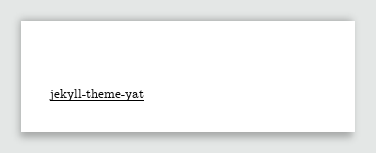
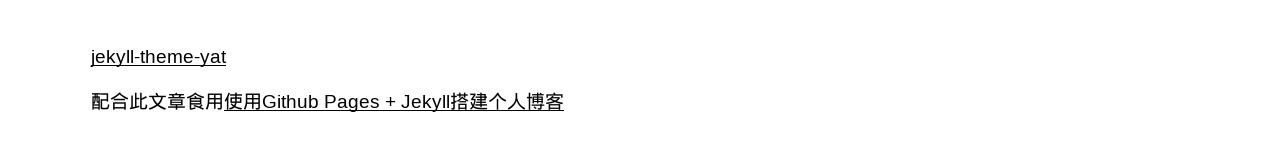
(144, 95) none -> [91,92,565,112] // 配合此文章食用使用Github Pages + Jekyll搭建个人博客

